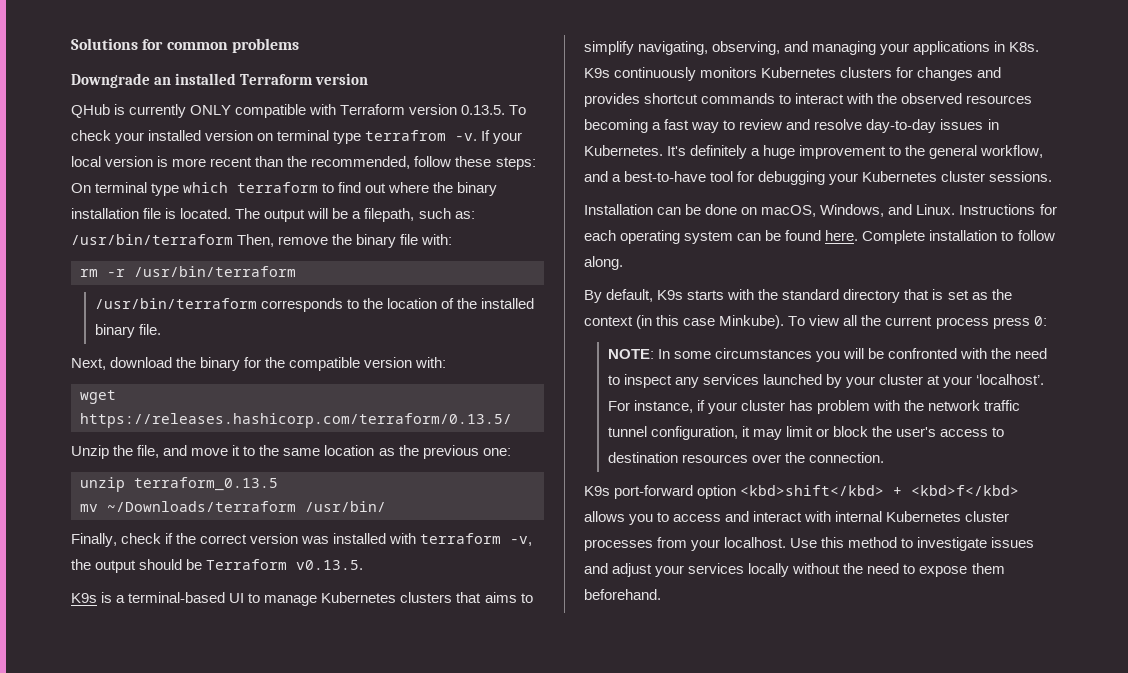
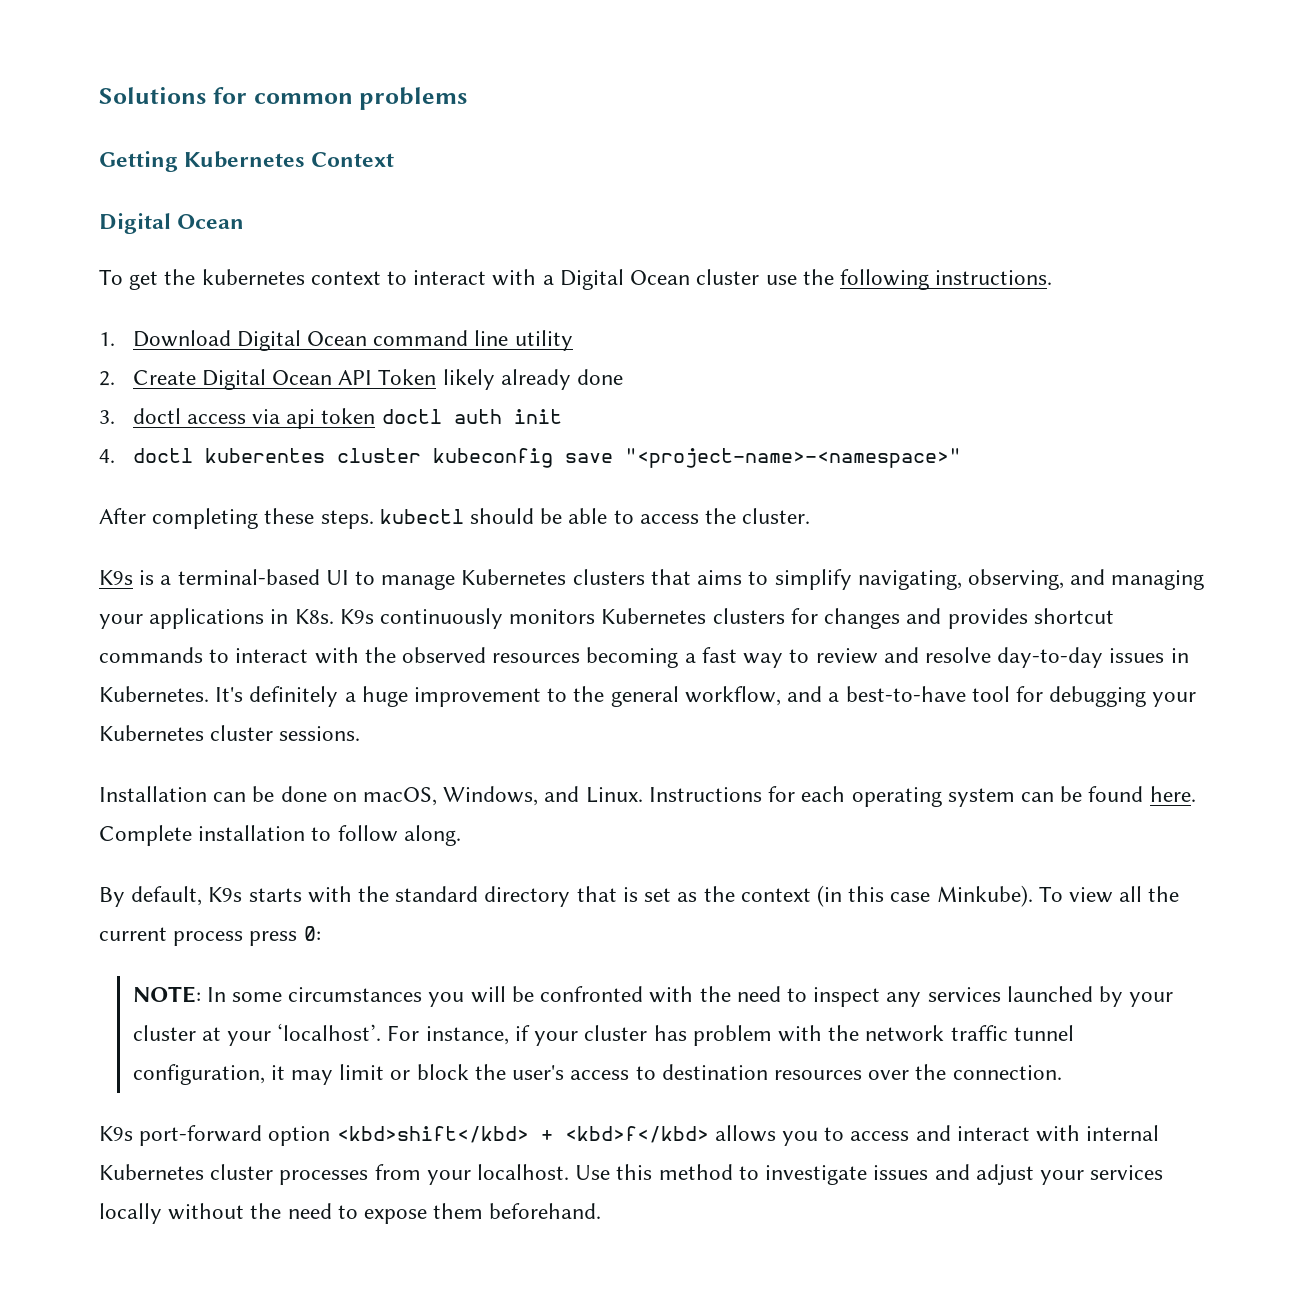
[71,73,369,88] [71,104,527,118] [71,130,523,144] [71,156,536,170] [71,182,498,196] [71,208,475,222] [71,234,453,248] [80,266,296,277] [94,298,535,312] [94,324,161,338] [71,357,447,371] [80,390,116,404] [80,413,512,428] [71,445,511,459] [80,477,278,492] [80,501,386,512] [71,533,533,547] [71,559,364,573] Downgrade an installed Terraform version // QHub is currently ONLY compatible with Terraform version 0.13.5. To check your installed version on terminal type terrafrom -v. If your local version is more recent than the recommended, follow these steps: On terminal type which terraform to find out where the binary installation file is located. The output will be a filepath, such as: /usr/bin/terraform Then, remove the binary file with: // rm -r /usr/bin/terraform // /usr/bin/terraform corresponds to the location of the installed binary file. // Next, download the binary for the compatible version with: // wget https://releases.hashicorp.com/terraform/0.13.5/ // Unzip the file, and move it to the same location as the previous one: // unzip terraform_0.13.5 // mv ~/Downloads/terraform /usr/bin/ // Finally, check if the correct version was installed with terraform -v, the output should be Terraform v0.13.5. -> [99,151,395,172] [99,213,245,234] [99,269,1053,290] [99,330,573,351] [99,369,624,390] [99,408,562,429] [99,448,961,468] [99,508,811,529] Getting Kubernetes Context // Digital Ocean // To get the kubernetes context to interact with a Digital Ocean cluster use the following instructions. // 1. Download Digital Ocean command line utility // 2. Create Digital Ocean API Token likely already done // 3. doctl access via api token doctl auth init // 4. doctl kuberentes cluster kubeconfig save "<project-name>-<namespace>" // After completing these steps. kubectl should be able to access the cluster.

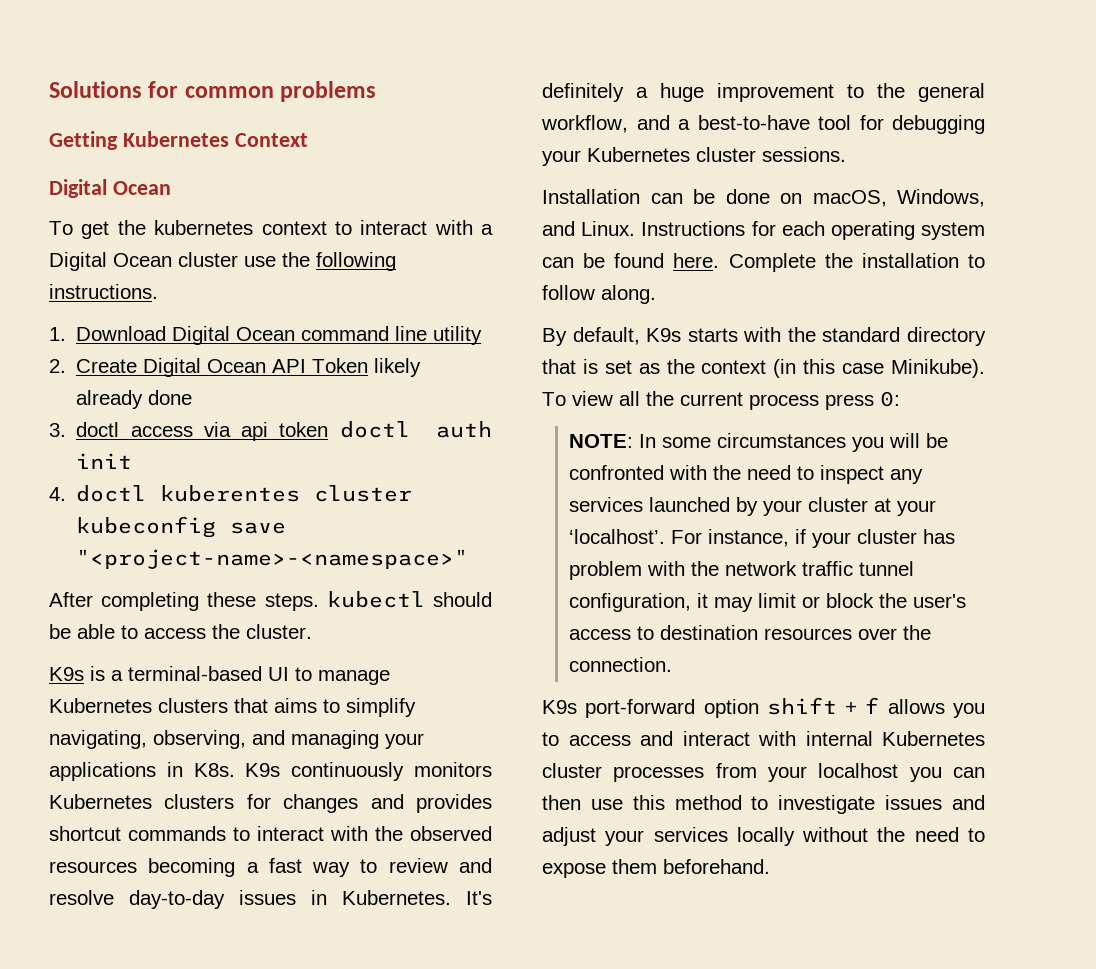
(192, 835) none -> [824,253,853,268] the
[936,885,1033,907] Minkube). -> [891,359,985,378] Minikube).
[336,1126,709,1143] <kbd>shift</kbd> + <kbd>f</kbd> -> [766,697,880,715] shift + f
[477,1164,611,1180] localhost. Use -> [818,763,985,782] [542,795,623,810] localhost you can then use

